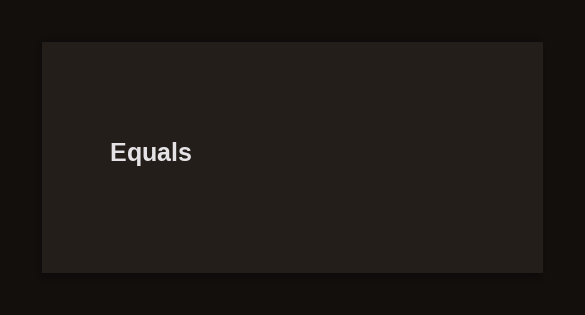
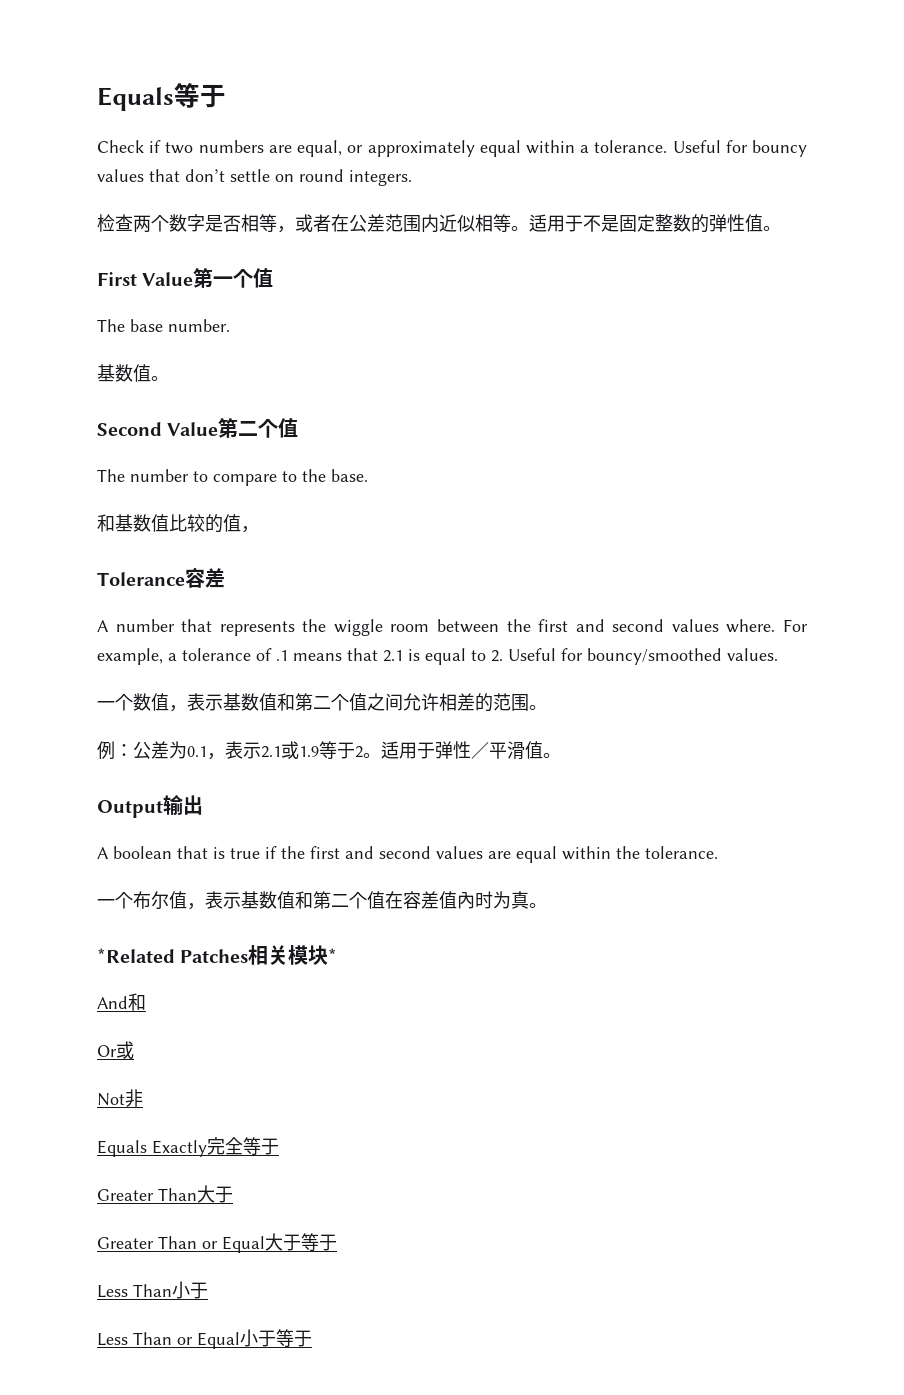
[110,142,192,166] Equals -> [97,83,226,111] [97,140,807,157] [97,169,412,186] [97,214,781,233] [97,268,274,288] [97,319,230,332] [97,364,169,382] [97,418,299,438] [97,469,368,486] [97,514,259,533] [97,568,225,588] [97,619,808,636] [97,648,778,665] [97,693,547,712] [97,741,561,760] [97,795,203,818] [97,846,718,863] [97,891,547,910] [97,945,338,965] [97,993,146,1011] [97,1041,134,1059] [97,1089,143,1107] [97,1137,279,1157] [97,1185,233,1203] [97,1233,337,1253] [97,1281,208,1299] [97,1329,312,1349] Equals等于 // Check if two numbers are equal, or approximately equal within a tolerance. Useful for bouncy values that don’t settle on round integers. // 检查两个数字是否相等，或者在公差范围内近似相等。适用于不是固定整数的弹性值。 // First Value第一个值 // The base number. // 基数值。 // Second Value第二个值 // The number to compare to the base. // 和基数值比较的值， // Tolerance容差 // A number that represents the wiggle room between the first and second values where. For example, a tolerance of .1 means that 2.1 is equal to 2. Useful for bouncy/smoothed values. // 一个数值，表示基数值和第二个值之间允许相差的范围。 // 例：公差为0.1，表示2.1或1.9等于2。适用于弹性／平滑值。 // Output输出 // A boolean that is true if the first and second values are equal within the tolerance. // 一个布尔值，表示基数值和第二个值在容差值內时为真。 // *Related Patches相关模块* // And和 // Or或 // Not非 // Equals Exactly完全等于 // Greater Than大于 // Greater Than or Equal大于等于 // Less Than小于 // Less Than or Equal小于等于

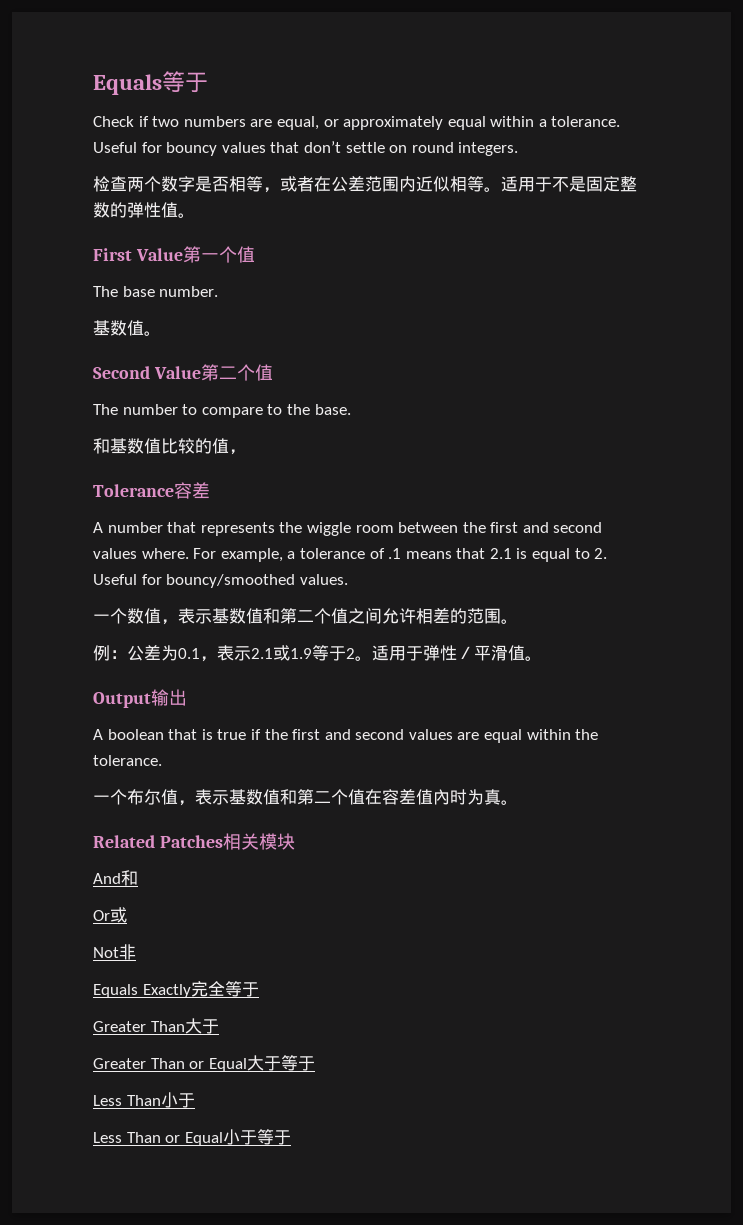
[97,948,175,963] *Related -> [93,835,155,848] Related
[328,948,338,963] * -> (295, 841) none

